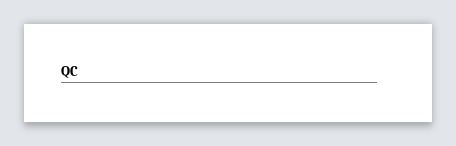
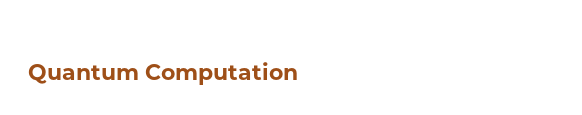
[61,66,78,78] QC -> [28,62,298,85] Quantum Computation

